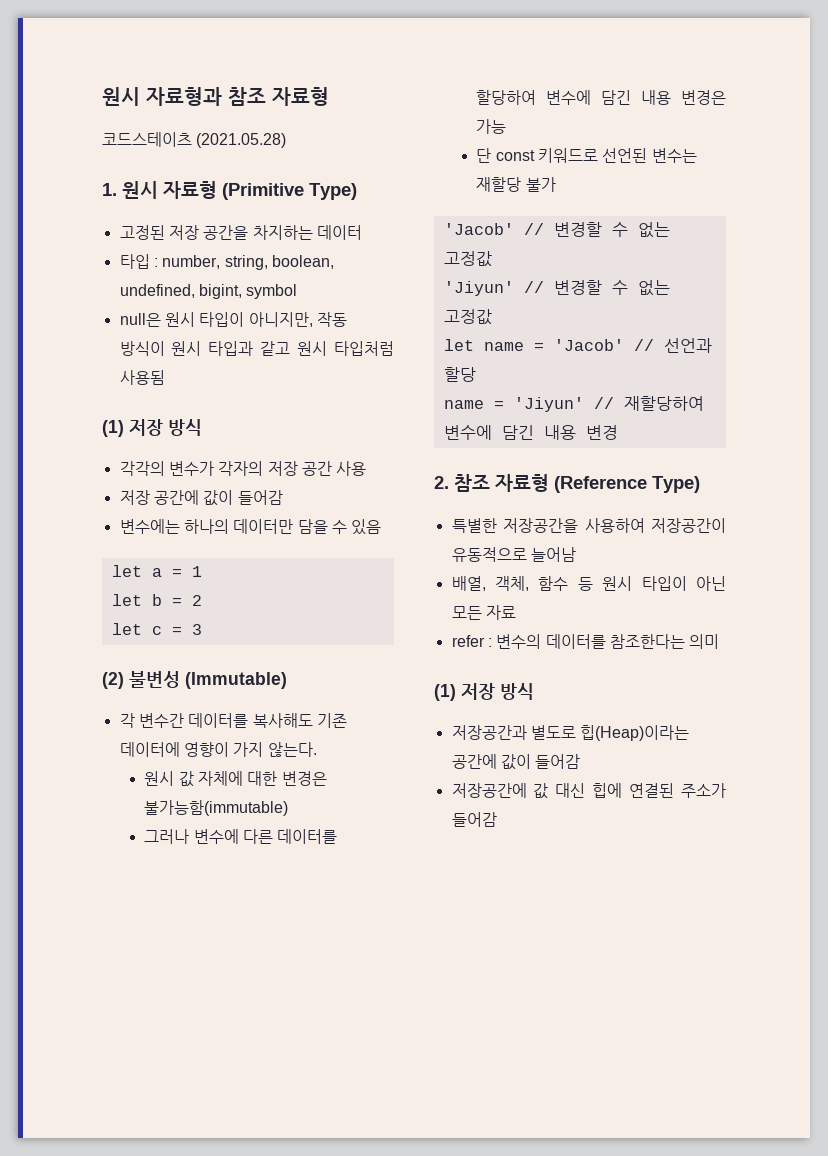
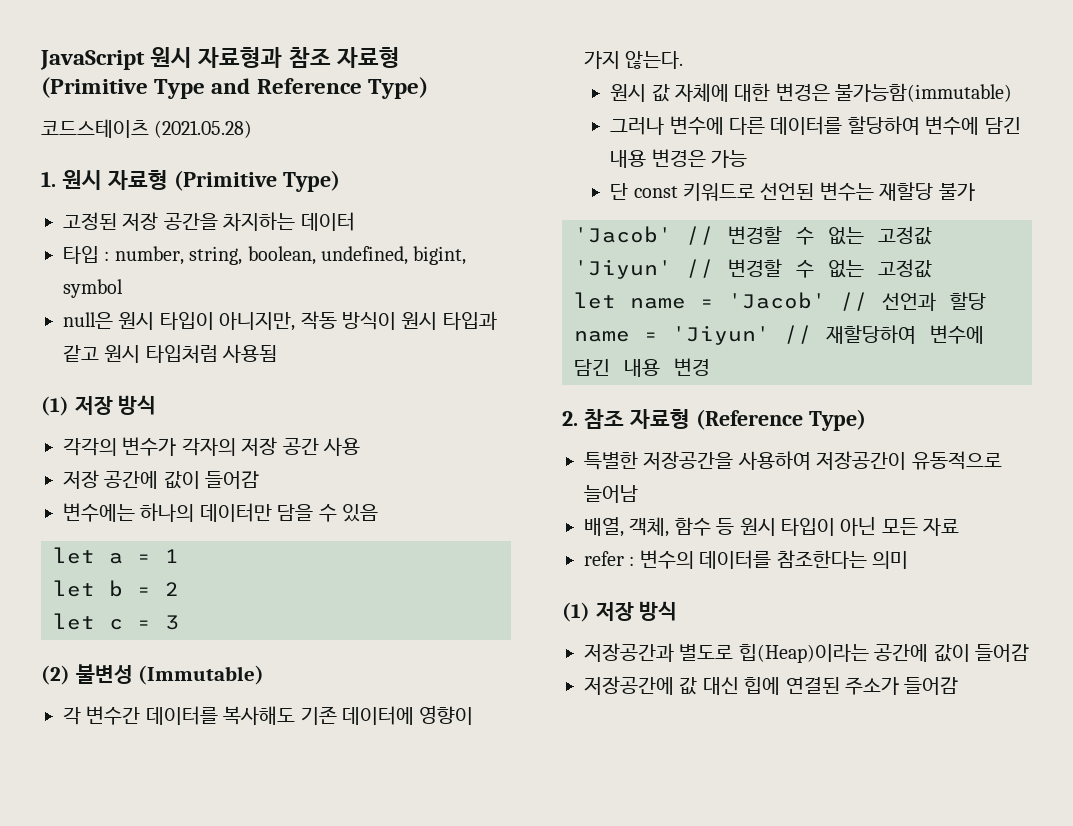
(102, 96) none -> [40,50,145,70] JavaScript
(329, 96) none -> [41,77,428,99] (Primitive Type and Reference Type)

